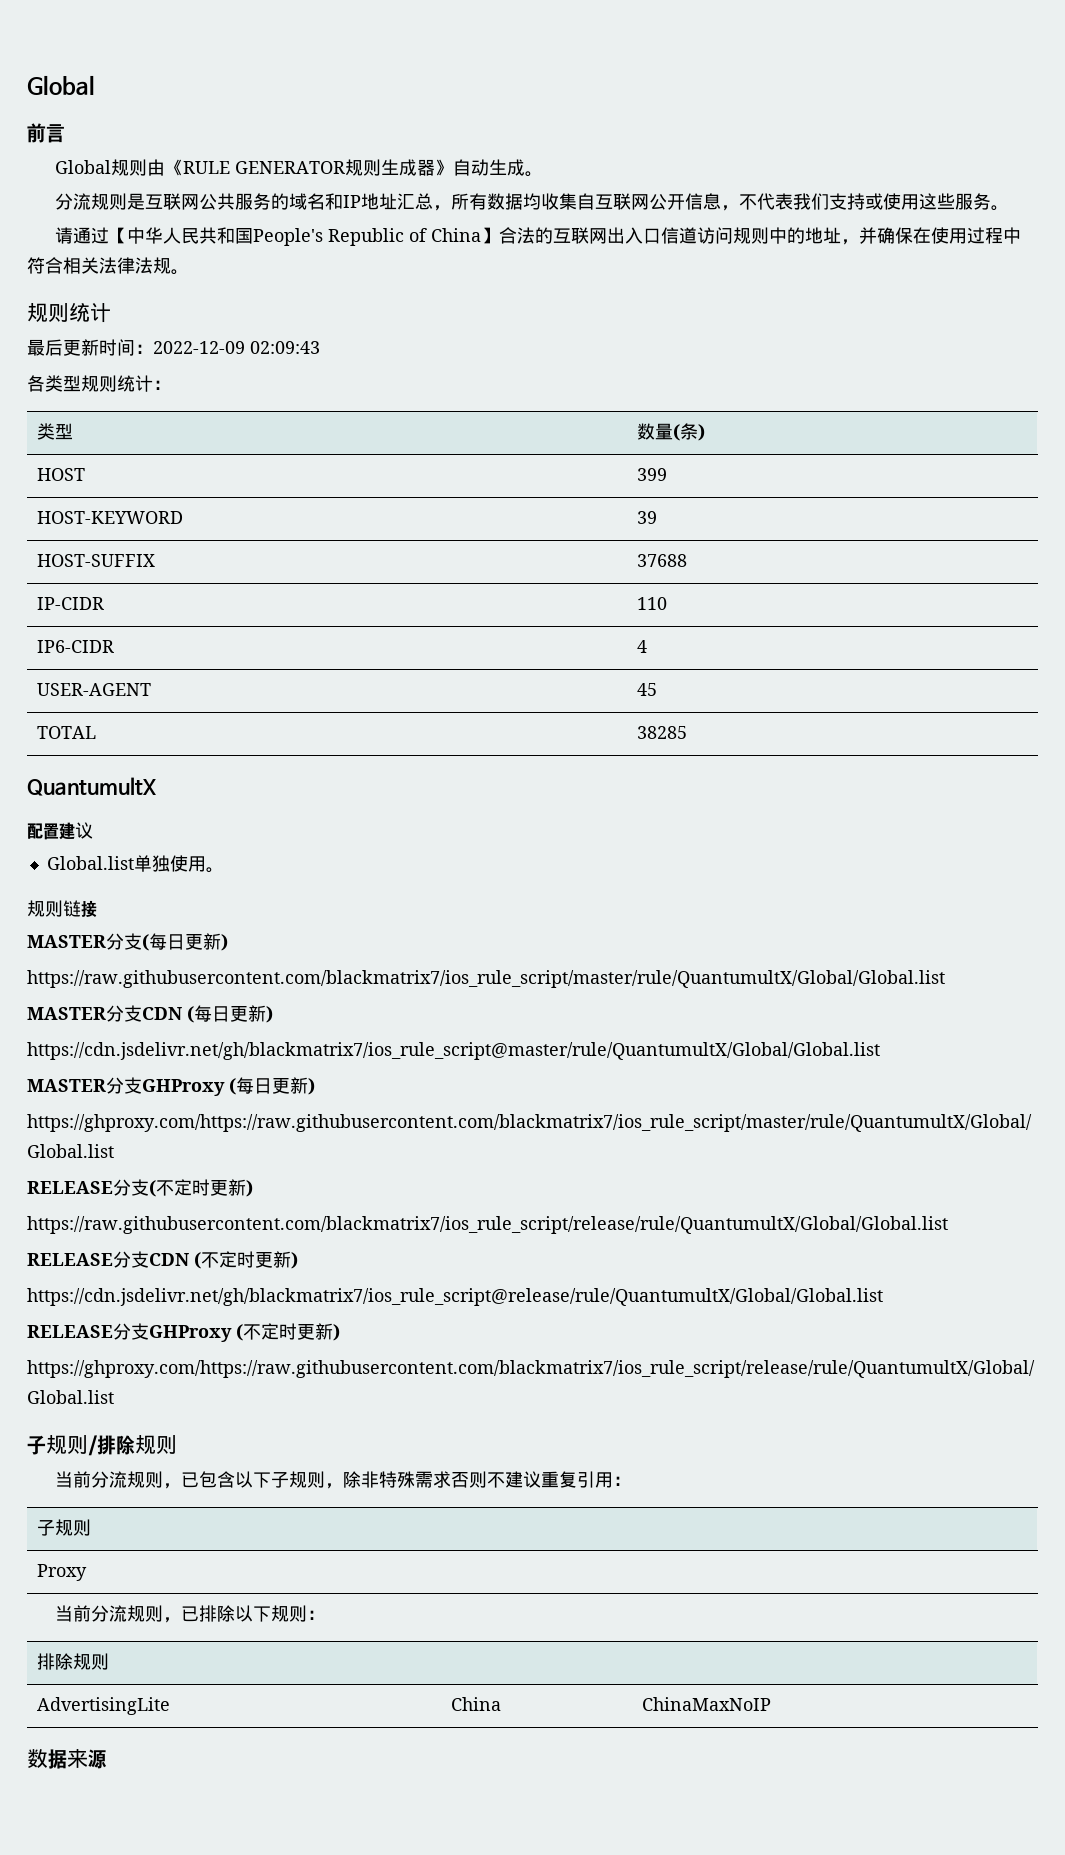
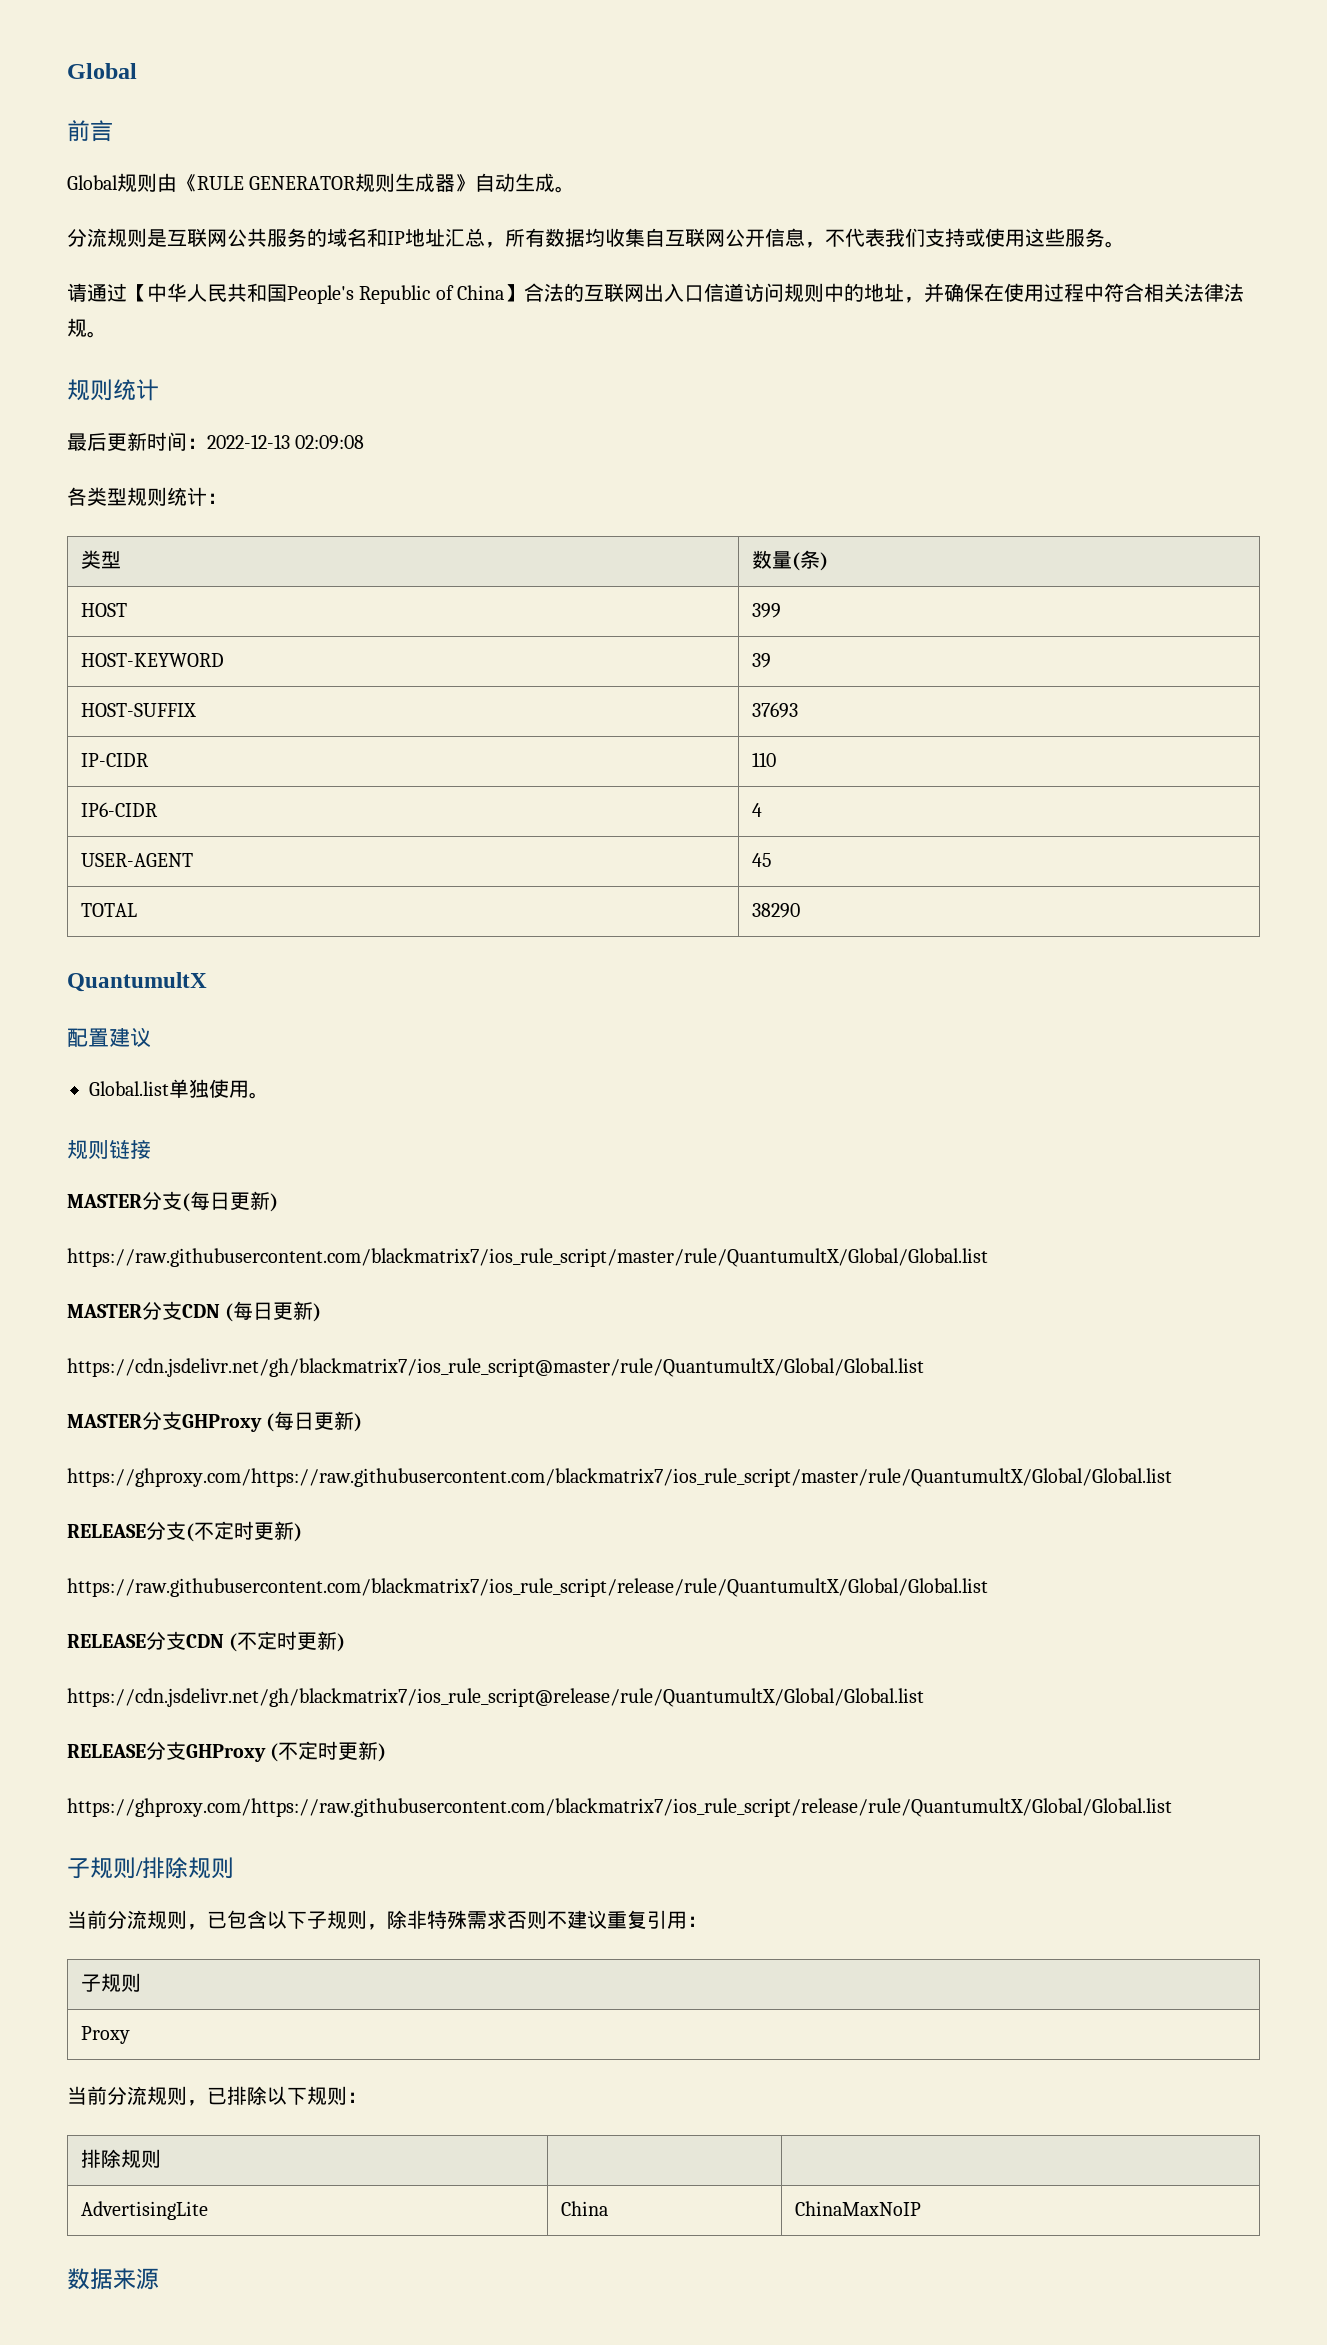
[153,341,320,354] 2022-12-09 02:09:43 -> [207,434,365,450] 2022-12-13 02:09:08
[636,554,687,567] 37688 -> [752,702,799,718] 37693
[636,726,687,739] 38285 -> [752,903,801,918] 38290

